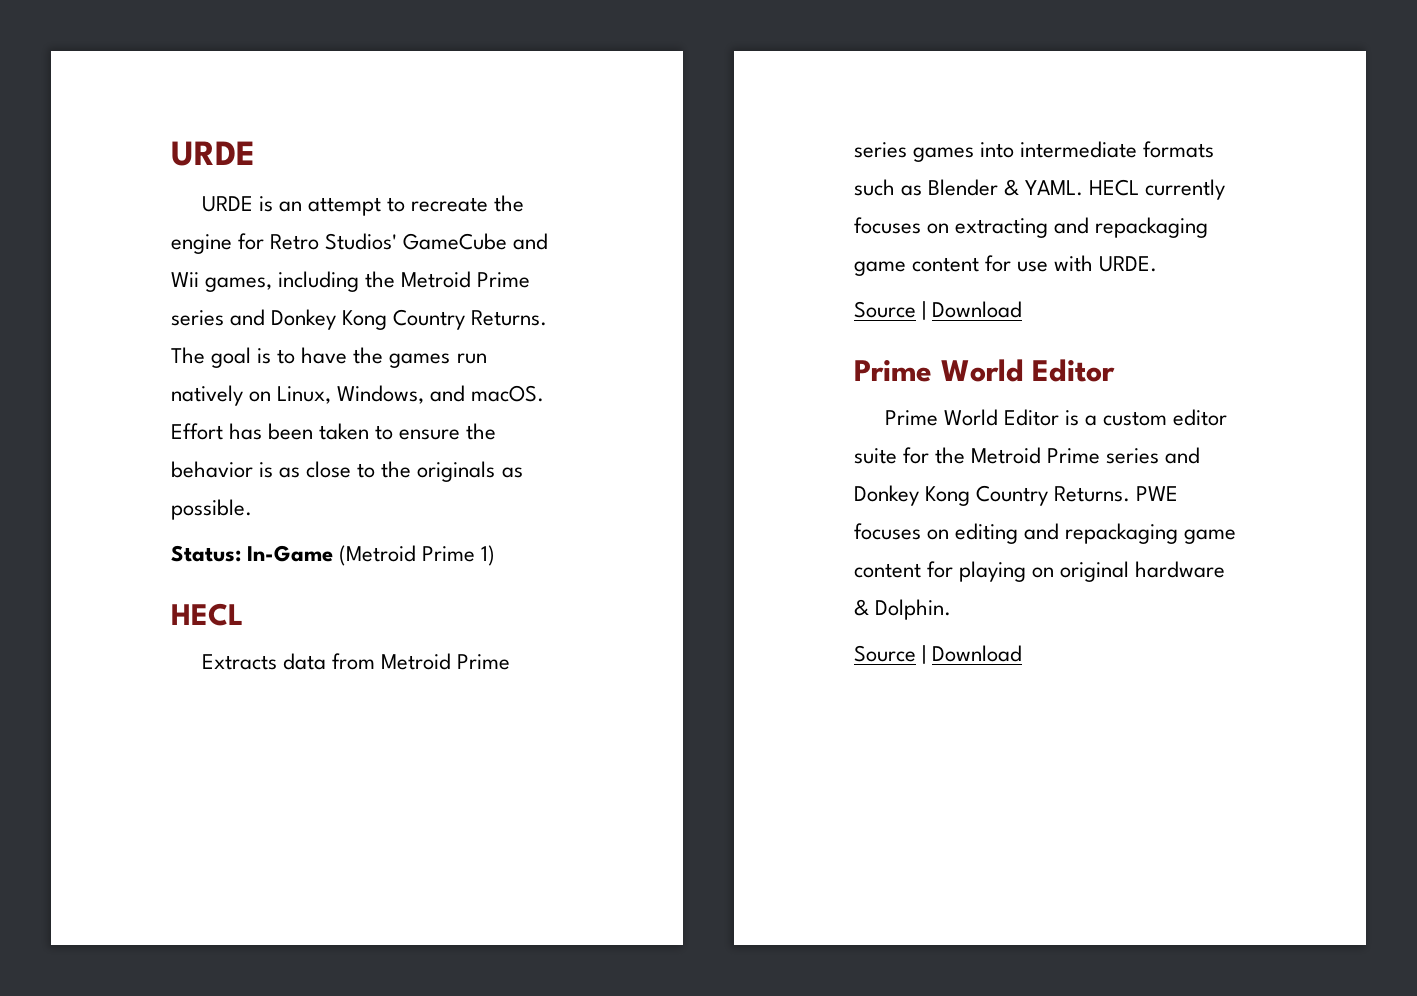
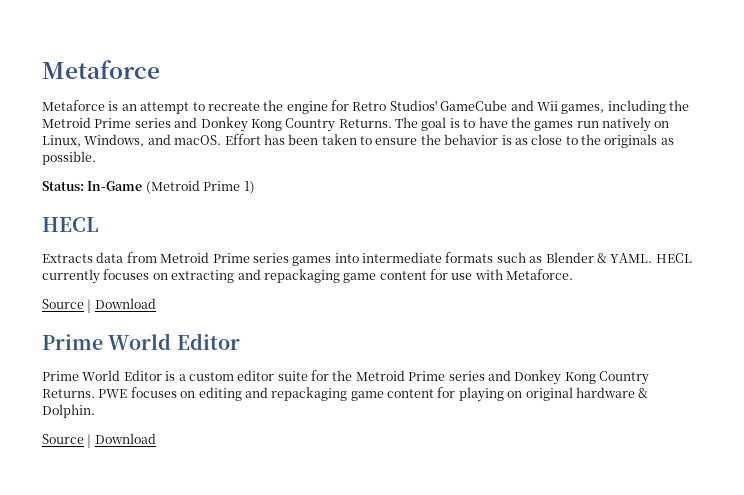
[171,141,255,166] [201,196,253,212] URDE // URDE -> [42,60,160,79] [42,100,105,111] Metaforce // Metaforce
[1099,256,1158,272] URDE. -> [506,269,574,280] Metaforce.

